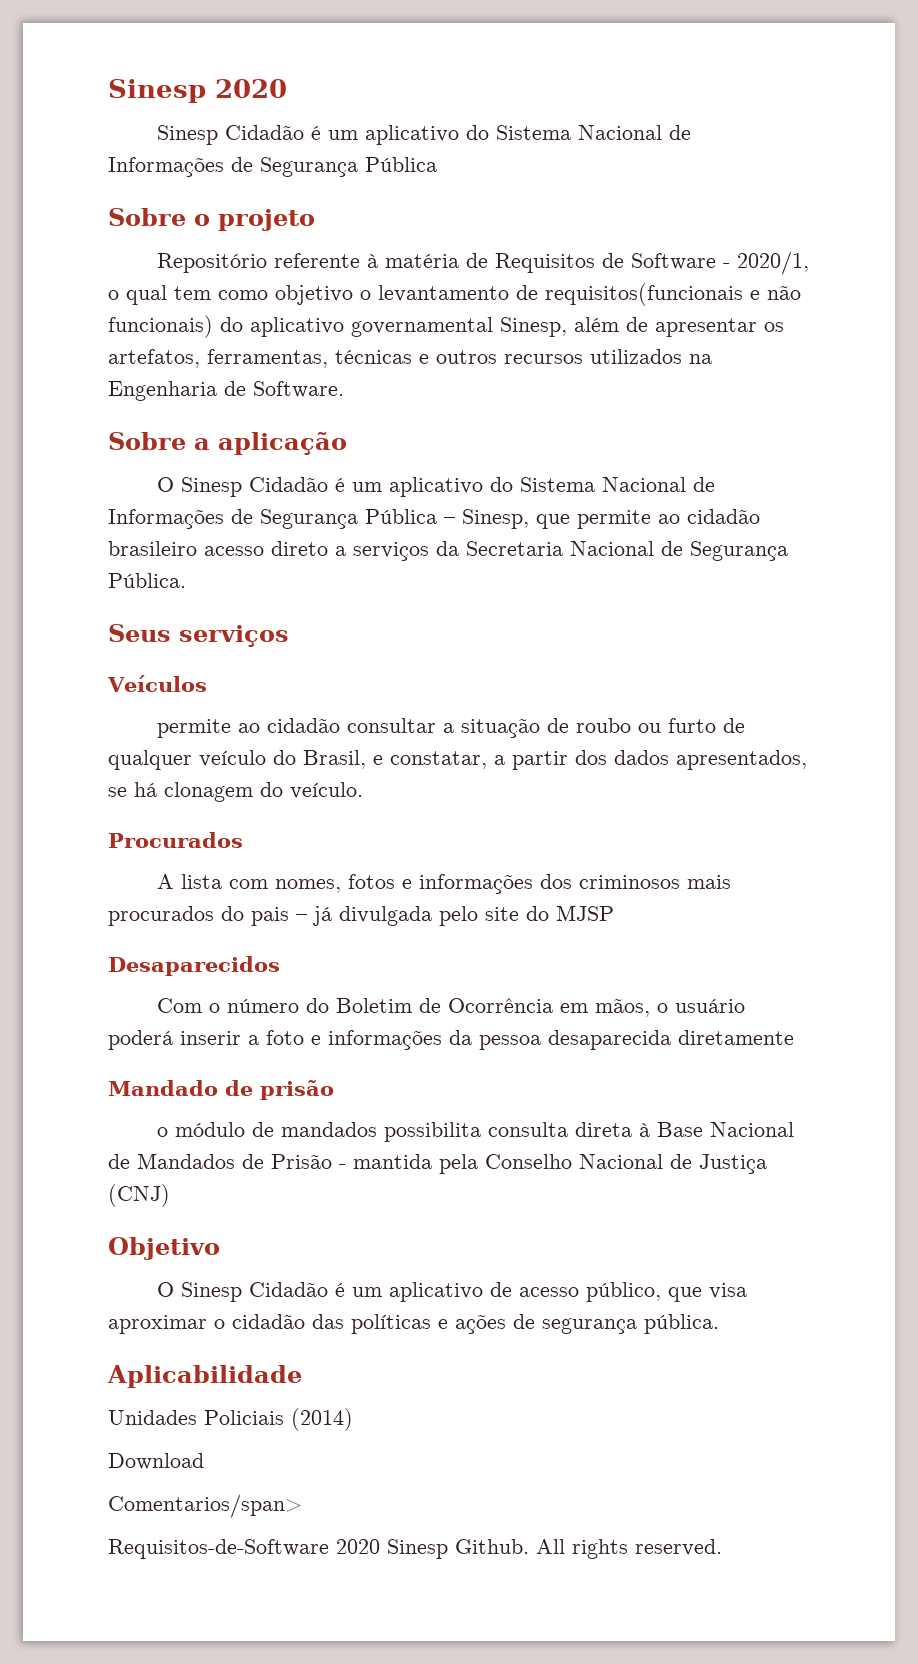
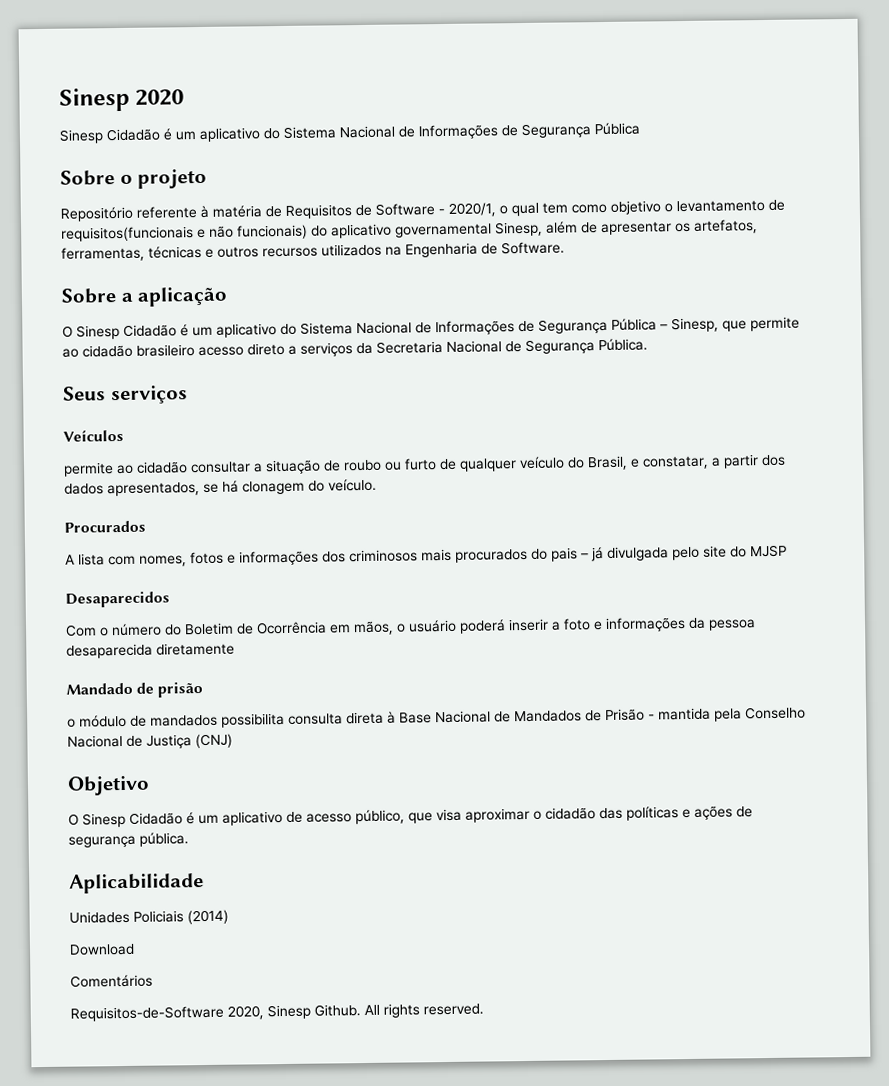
[108,1494,302,1518] Comentarios/span> -> [70,974,153,988] Comentários
[336,1539,380,1554] 2020 -> [227,1005,264,1020] 2020,

